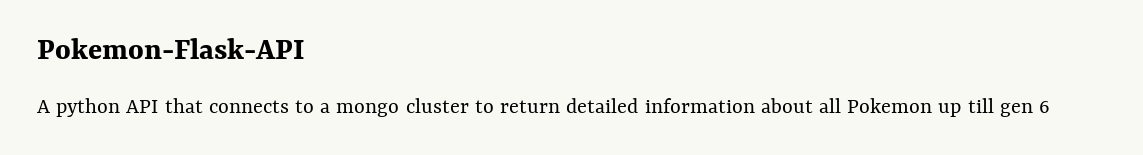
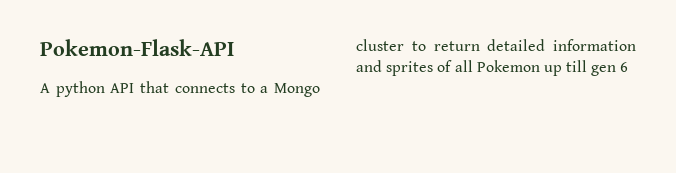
[336,103,400,117] mongo -> [274,83,320,97] Mongo
[760,98,813,113] about -> [356,60,453,76] and sprites of

